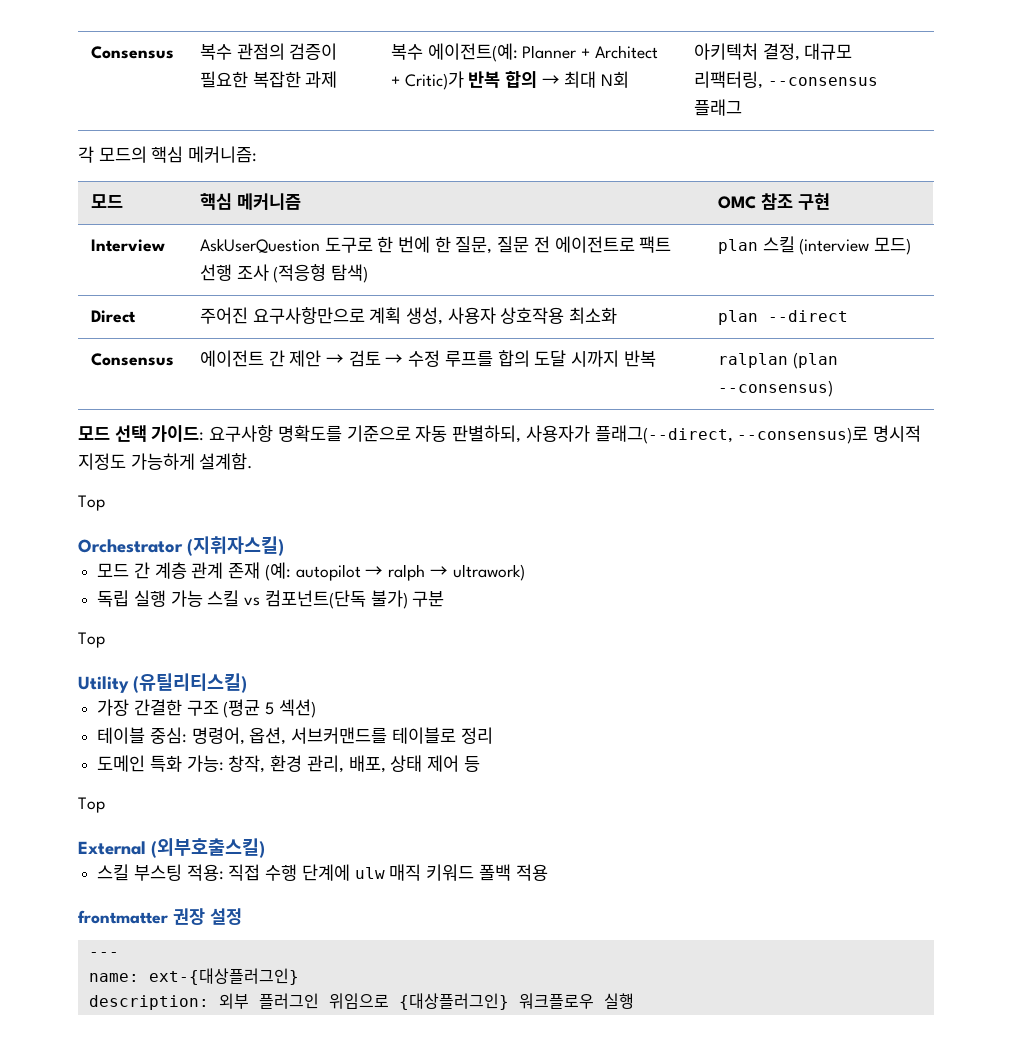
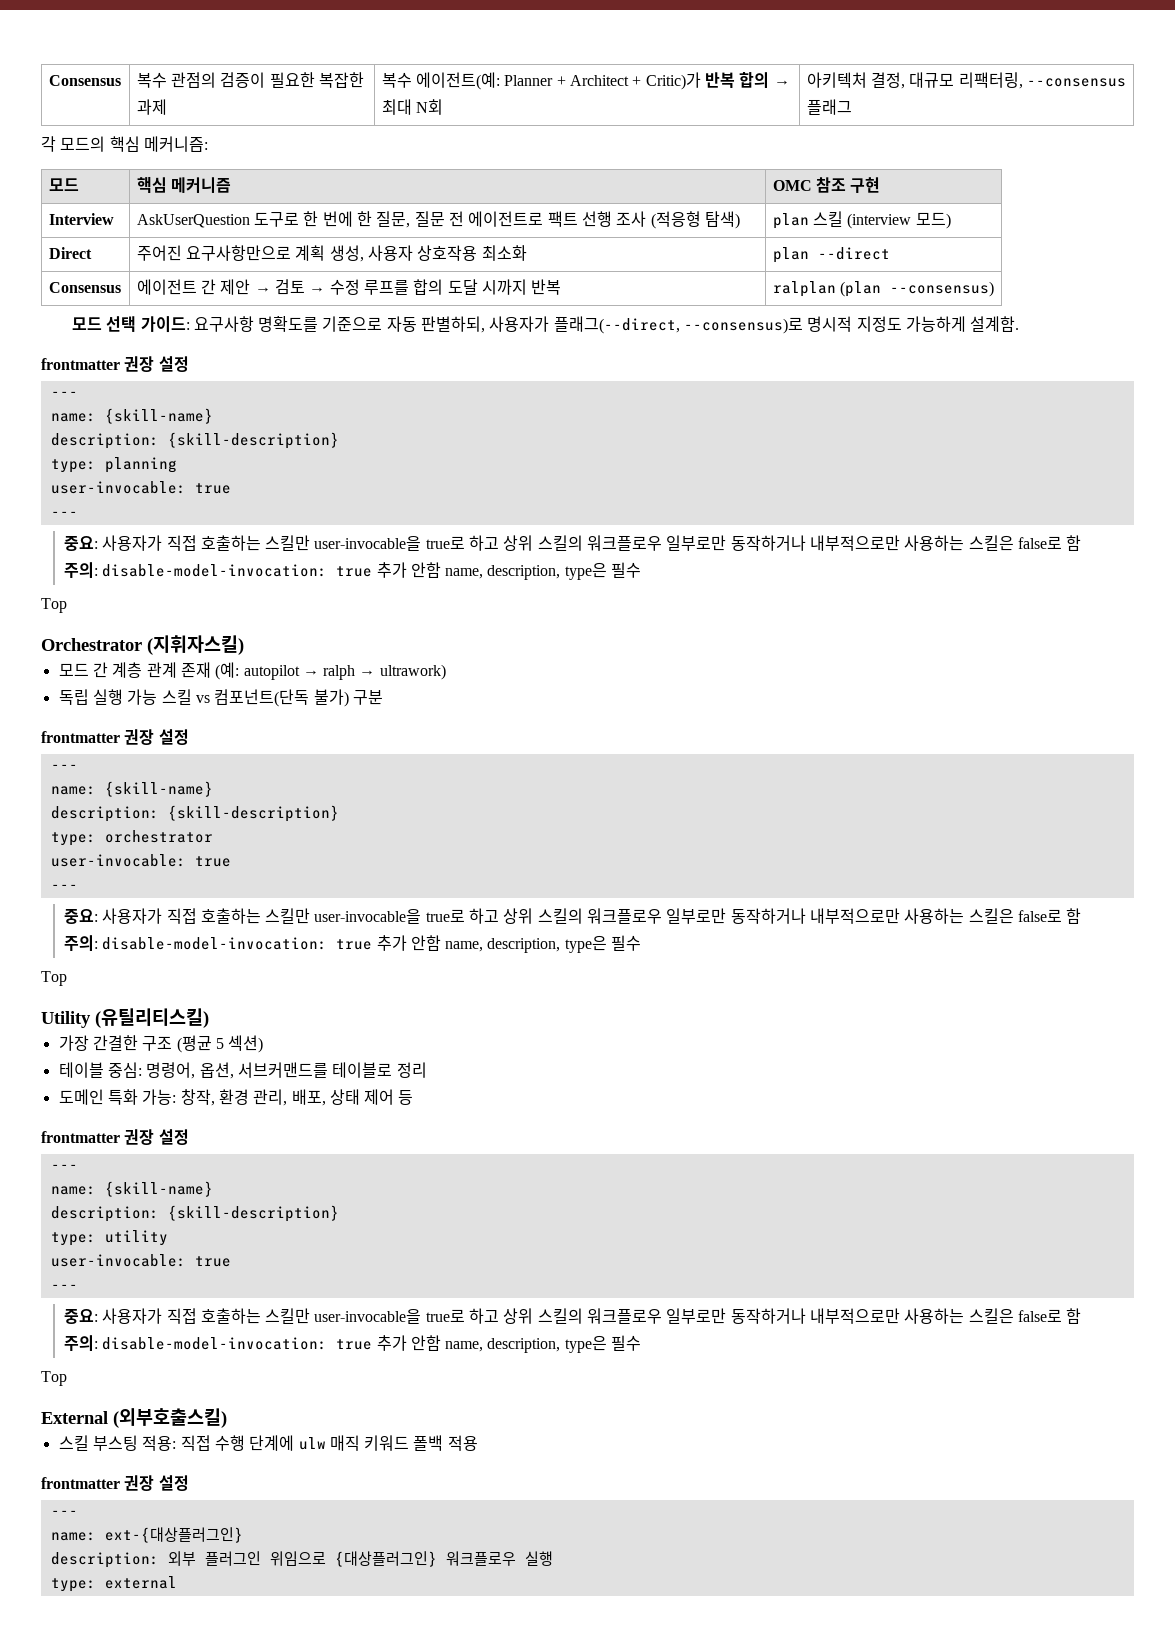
(253, 461) none -> [41,356,189,372] [50,391,78,397] [50,408,213,424] [50,432,339,449] [50,457,177,473] [50,481,231,494] [50,511,78,517] [63,535,1082,551] [63,562,642,580] // frontmatter 권장 설정 // --- // name: {skill-name} // description: {skill-description} // type: planning // user-invocable: true // --- // 중요: 사용자가 직접 호출하는 스킬만 user-invocable을 true로 하고 상위 스킬의 워크플로우 일부로만 동작하거나 내부적으로만 사용하는 스킬은 false로 함 // 주의: disable-model-invocation: true 추가 안함 name, description, type은 필수
(445, 599) none -> [41,729,189,745] [50,764,78,770] [50,781,213,797] [50,805,339,822] [50,830,213,846] [50,854,231,867] [50,884,78,890] [63,908,1082,924] [63,935,642,953] // frontmatter 권장 설정 // --- // name: {skill-name} // description: {skill-description} // type: orchestrator // user-invocable: true // --- // 중요: 사용자가 직접 호출하는 스킬만 user-invocable을 true로 하고 상위 스킬의 워크플로우 일부로만 동작하거나 내부적으로만 사용하는 스킬은 false로 함 // 주의: disable-model-invocation: true 추가 안함 name, description, type은 필수
(480, 764) none -> [41,1129,189,1145] [50,1164,78,1170] [50,1181,213,1197] [50,1205,339,1222] [50,1230,168,1246] [50,1254,231,1267] [50,1284,78,1290] [63,1308,1082,1324] [63,1335,642,1353] // frontmatter 권장 설정 // --- // name: {skill-name} // description: {skill-description} // type: utility // user-invocable: true // --- // 중요: 사용자가 직접 호출하는 스킬만 user-invocable을 true로 하고 상위 스킬의 워크플로우 일부로만 동작하거나 내부적으로만 사용하는 스킬은 false로 함 // 주의: disable-model-invocation: true 추가 안함 name, description, type은 필수
(634, 1001) none -> [50,1576,177,1592] // type: external

